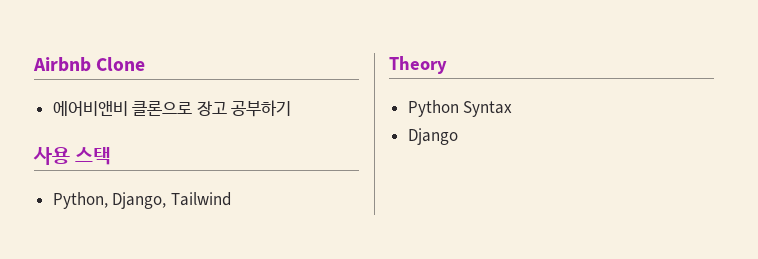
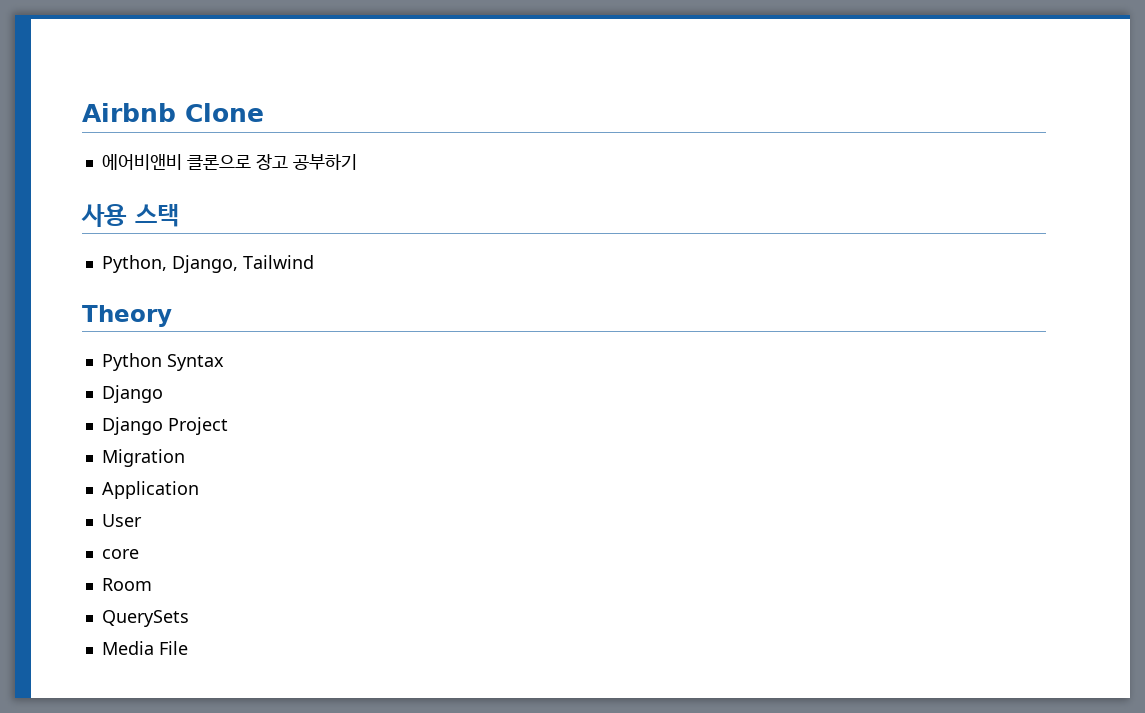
(458, 136) none -> [101,417,228,435] [101,449,185,467] [101,481,199,499] [101,514,142,527] [101,549,139,559] [101,578,152,591] [101,610,189,627] [101,641,188,655] // Django Project // Migration // Application // User // core // Room // QuerySets // Media File

